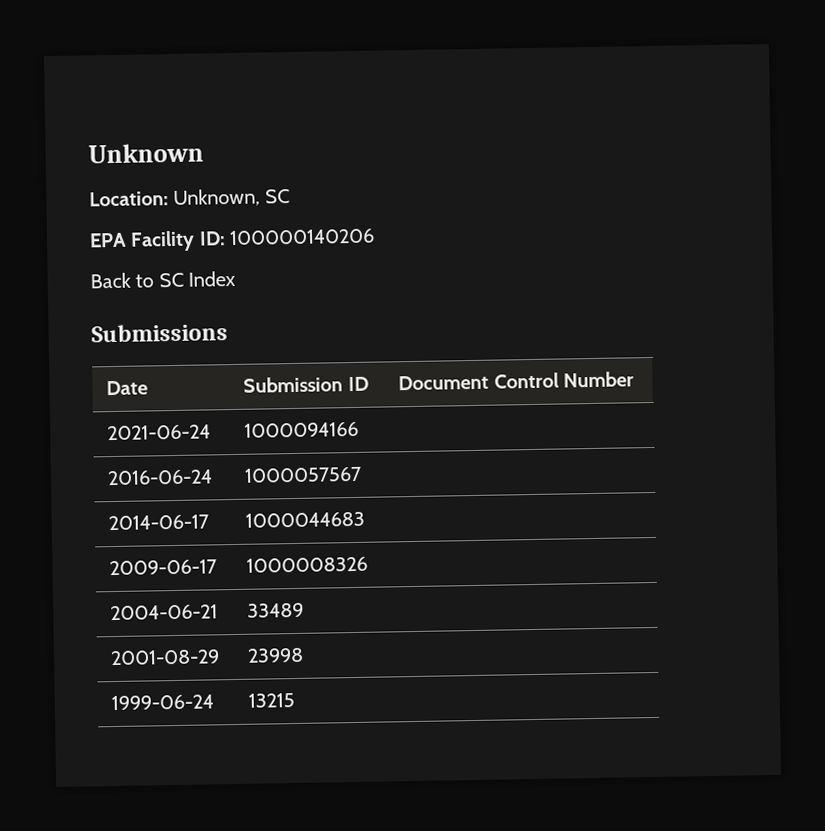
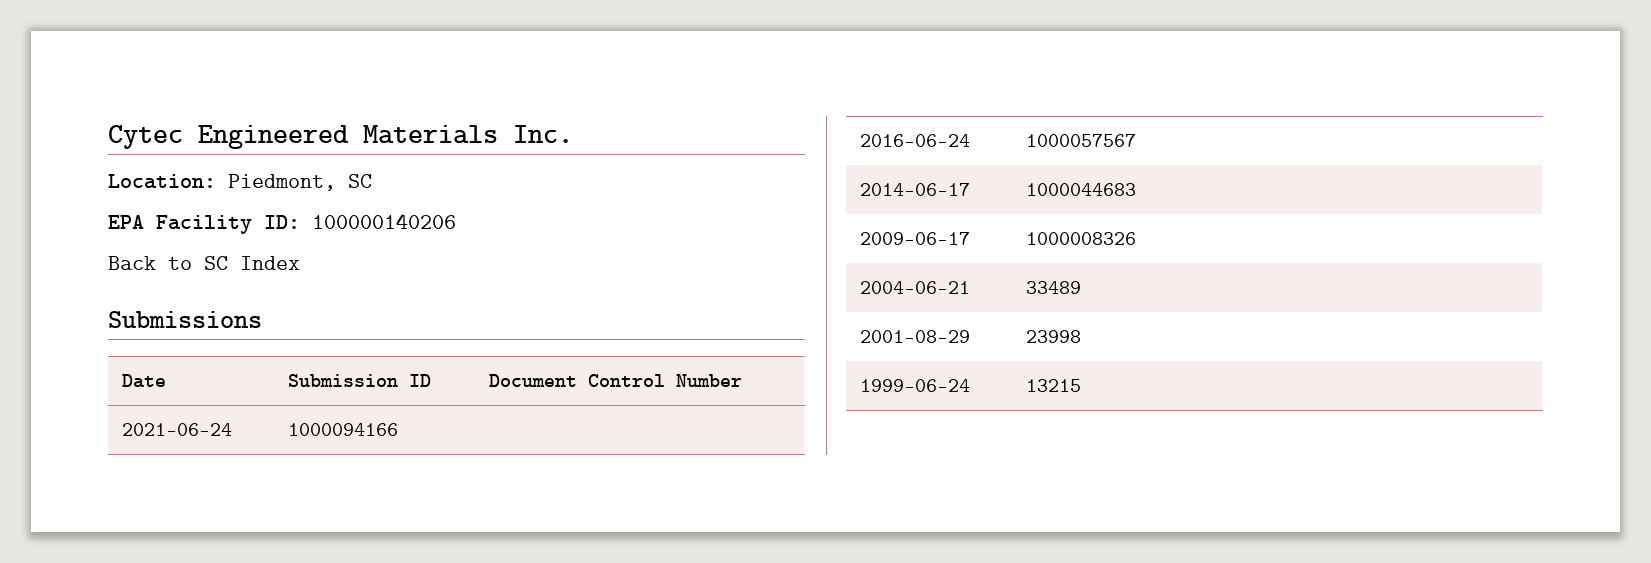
[88,142,204,164] Unknown -> [108,125,573,149] Cytec Engineered Materials Inc.
[173,188,261,207] Unknown, -> [228,174,336,191] Piedmont,

